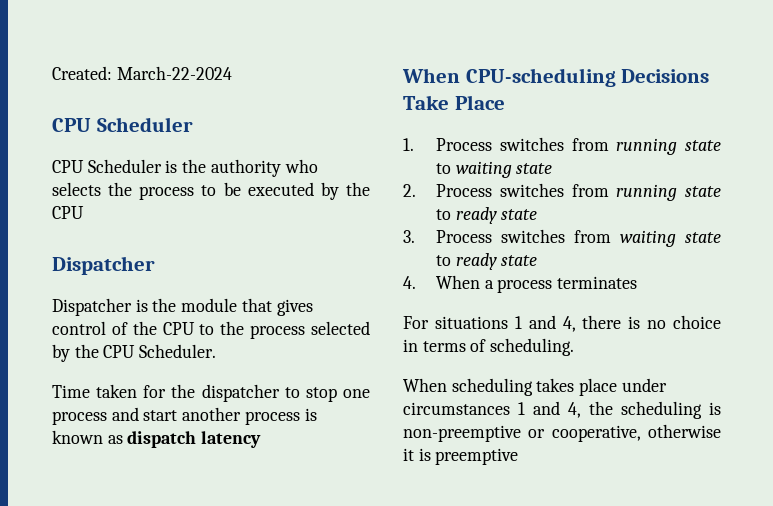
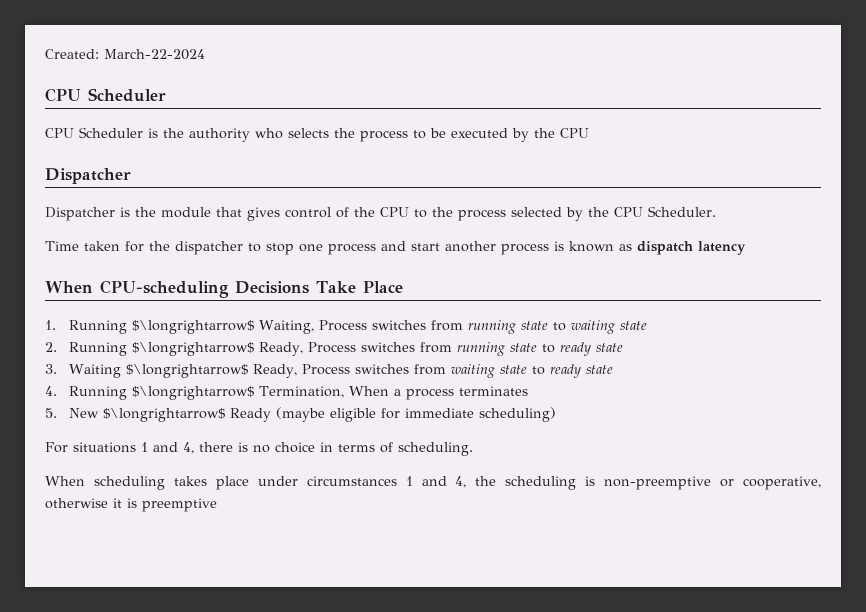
(414, 144) none -> [69,320,315,334] Running $\longrightarrow$ Waiting,
(416, 190) none -> [69,342,304,356] Running $\longrightarrow$ Ready,
(415, 236) none -> [69,364,298,378] Waiting $\longrightarrow$ Ready,
(416, 282) none -> [69,386,345,400] Running $\longrightarrow$ Termination,
(638, 282) none -> [45,407,557,422] // 5. New $\longrightarrow$ Ready (maybe eligible for immediate scheduling)

